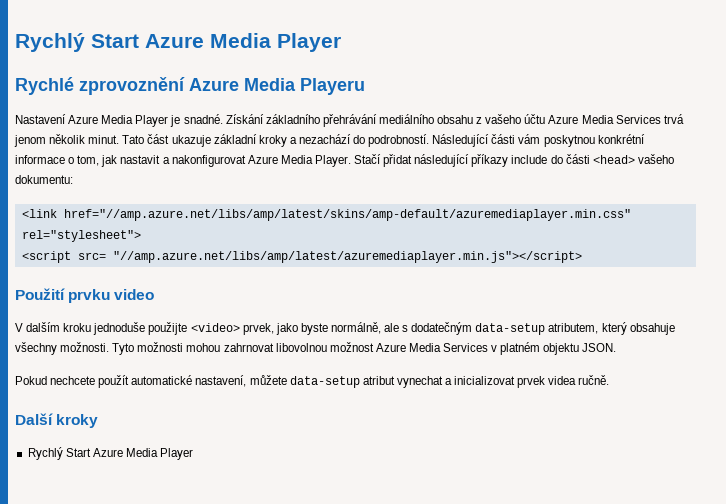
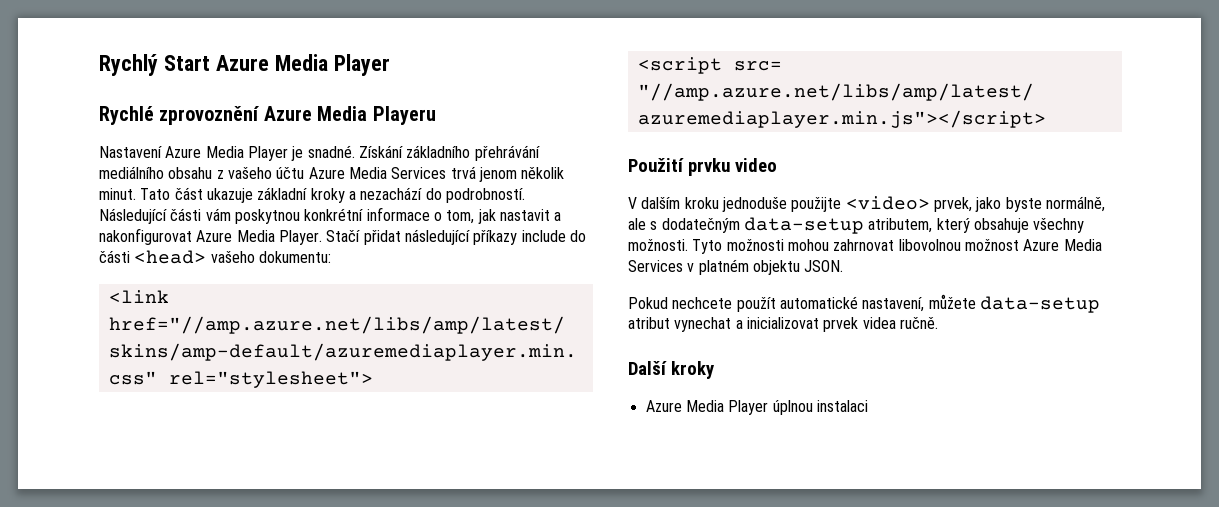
[27,447,194,460] Rychlý Start Azure Media Player -> [645,400,868,415] Azure Media Player úplnou instalaci

